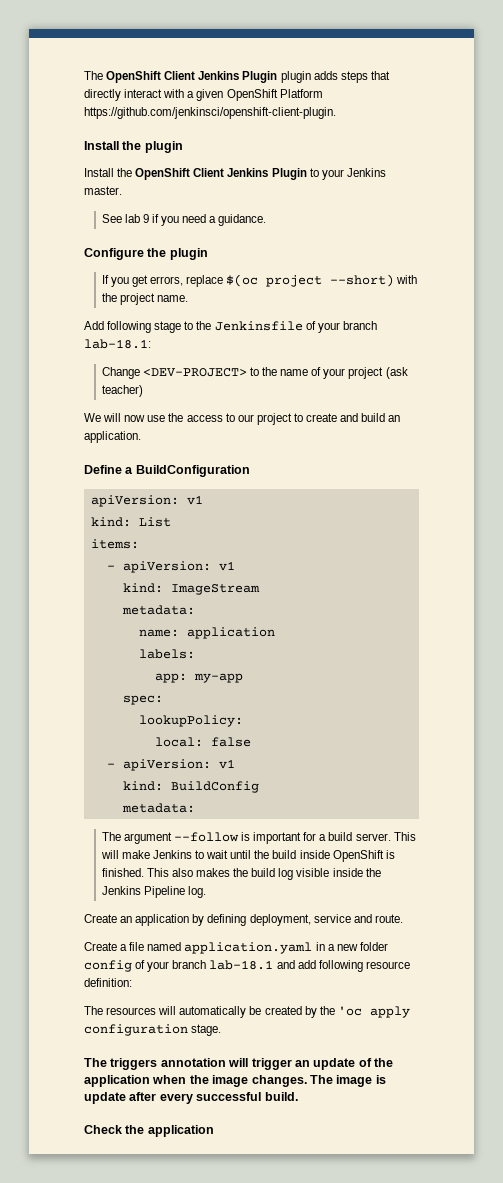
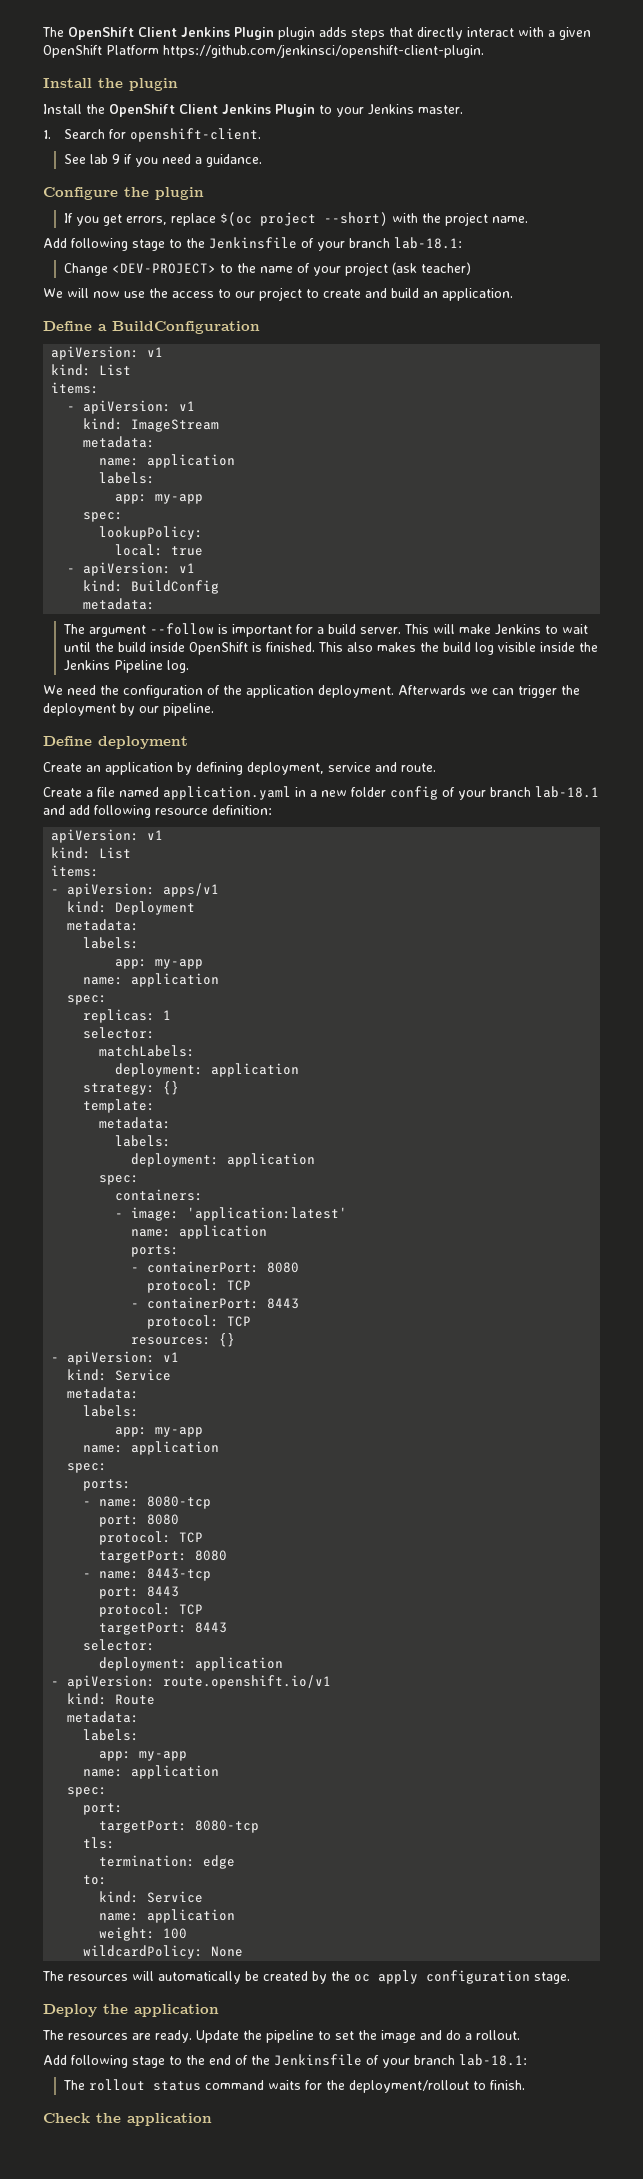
(122, 190) none -> [43,128,261,142] // 1. Search for openshift-client.
[210,737,251,747] false -> [171,546,204,556] true
(206, 892) none -> [43,685,580,698] [43,703,214,716] [43,736,188,749] // We need the configuration of the application deployment. Afterwards we can trigger the deployment by our pipeline. // Define deployment
(132, 982) none -> [51,829,164,843] [51,847,132,859] [51,865,100,877] [51,883,220,897] [67,901,196,915] [67,919,140,931] [83,937,140,949] [115,959,204,969] [83,973,220,987] [67,995,108,1005] [83,1009,172,1023] [83,1027,156,1039] [99,1045,196,1057] [115,1063,300,1077] [83,1081,180,1095] [83,1099,156,1113] [99,1117,172,1129] [115,1135,172,1147] [131,1153,316,1167] [99,1175,140,1185] [115,1189,204,1201] [115,1207,348,1221] [131,1225,268,1239] [131,1245,180,1257] [131,1261,300,1273] [147,1279,252,1293] [131,1297,300,1309] [147,1315,252,1329] [131,1333,236,1347] [51,1351,180,1365] [67,1369,172,1381] [67,1387,140,1399] [83,1405,140,1417] [115,1427,204,1437] [83,1441,220,1455] [67,1463,108,1473] [83,1479,132,1491] [83,1496,212,1509] [99,1514,180,1527] [99,1531,204,1545] [99,1550,228,1563] [83,1568,212,1581] [99,1586,180,1599] [99,1603,204,1617] [99,1622,228,1635] [83,1639,156,1651] [99,1657,284,1671] [51,1675,332,1689] [67,1693,156,1705] [67,1711,140,1723] [83,1729,140,1741] [99,1751,188,1761] [83,1765,220,1779] [67,1787,108,1797] [83,1803,124,1815] [99,1820,260,1833] [83,1837,116,1849] [99,1855,236,1869] [83,1875,108,1885] [99,1891,204,1903] [99,1909,236,1923] [99,1927,188,1941] [83,1945,244,1959] // apiVersion: v1 // kind: List // items: // - apiVersion: apps/v1 // kind: Deployment // metadata: // labels: // app: my-app // name: application // spec: // replicas: 1 // selector: // matchLabels: // deployment: application // strategy: {} // template: // metadata: // labels: // deployment: application // spec: // containers: // - image: 'application:latest' // name: application // ports: // - containerPort: 8080 // protocol: TCP // - containerPort: 8443 // protocol: TCP // resources: {} // - apiVersion: v1 // kind: Service // metadata: // labels: // app: my-app // name: application // spec: // ports: // - name: 8080-tcp // port: 8080 // protocol: TCP // targetPort: 8080 // - name: 8443-tcp // port: 8443 // protocol: TCP // targetPort: 8443 // selector: // deployment: application // - apiVersion: route.openshift.io/v1 // kind: Route // metadata: // labels: // app: my-app // name: application // spec: // port: // targetPort: 8080-tcp // tls: // termination: edge // to: // kind: Service // name: application // weight: 100 // wildcardPolicy: None
[337,1006,362,1016] 'oc -> [354,1974,370,1982] oc
[84,1058,393,1070] [84,1075,386,1087] [84,1092,298,1104] The triggers annotation will trigger an update of the application when the image changes. The image is update after every successful build. -> [43,2004,219,2017] [42,2030,520,2043] [43,2054,527,2068] [62,2079,525,2093] Deploy the application // The resources are ready. Update the pipeline to set the image and do a rollout. // Add following stage to the end of the Jenkinsfile of your branch lab-18.1: // The rollout status command waits for the deployment/rollout to finish.

